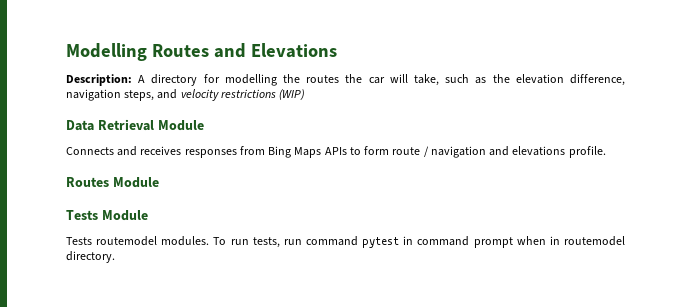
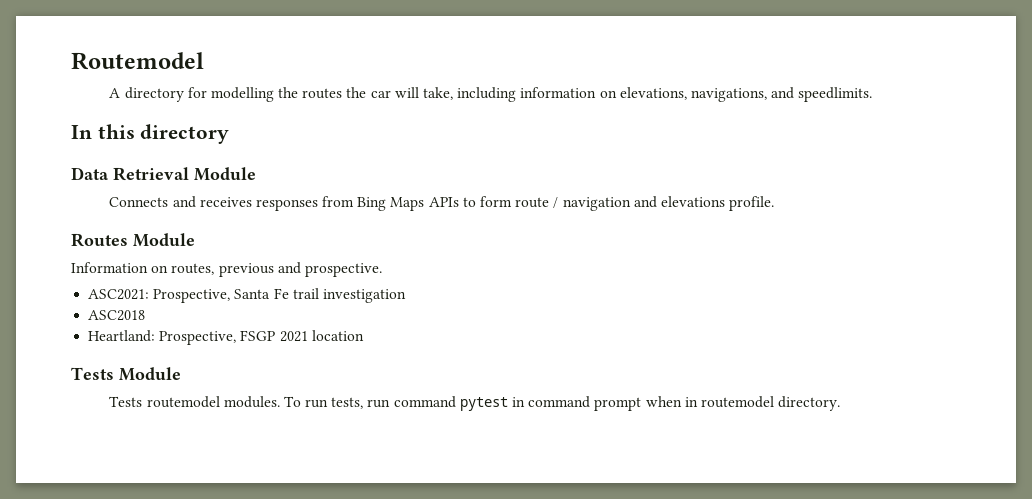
[66,43,337,61] [66,74,132,86] Modelling Routes and Elevations // Description: -> [71,52,204,70] Routemodel //
[445,74,625,86] [66,89,306,101] such as the elevation difference, navigation steps, and velocity restrictions (WIP) -> [457,87,873,102] [71,124,230,144] including information on elevations, navigations, and speedlimits. // In this directory
(159, 182) none -> [71,262,382,277] [88,288,406,303] [88,310,146,321] [88,330,364,345] // Information on routes, previous and prospective. // ASC2021: Prospective, Santa Fe trail investigation // ASC2018 // Heartland: Prospective, FSGP 2021 location

